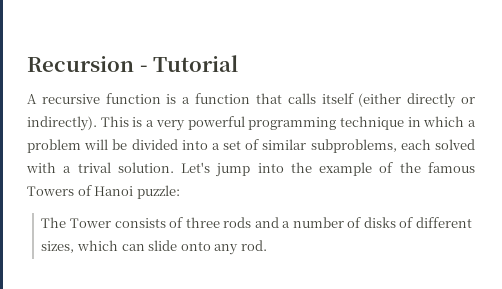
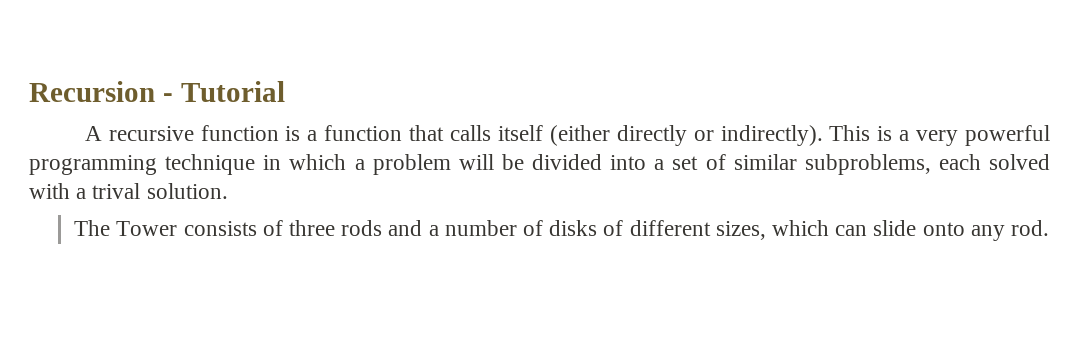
[181,162,475,177] [27,185,180,199] Let's jump into the example of the famous Towers of Hanoi puzzle: -> (228, 191) none

